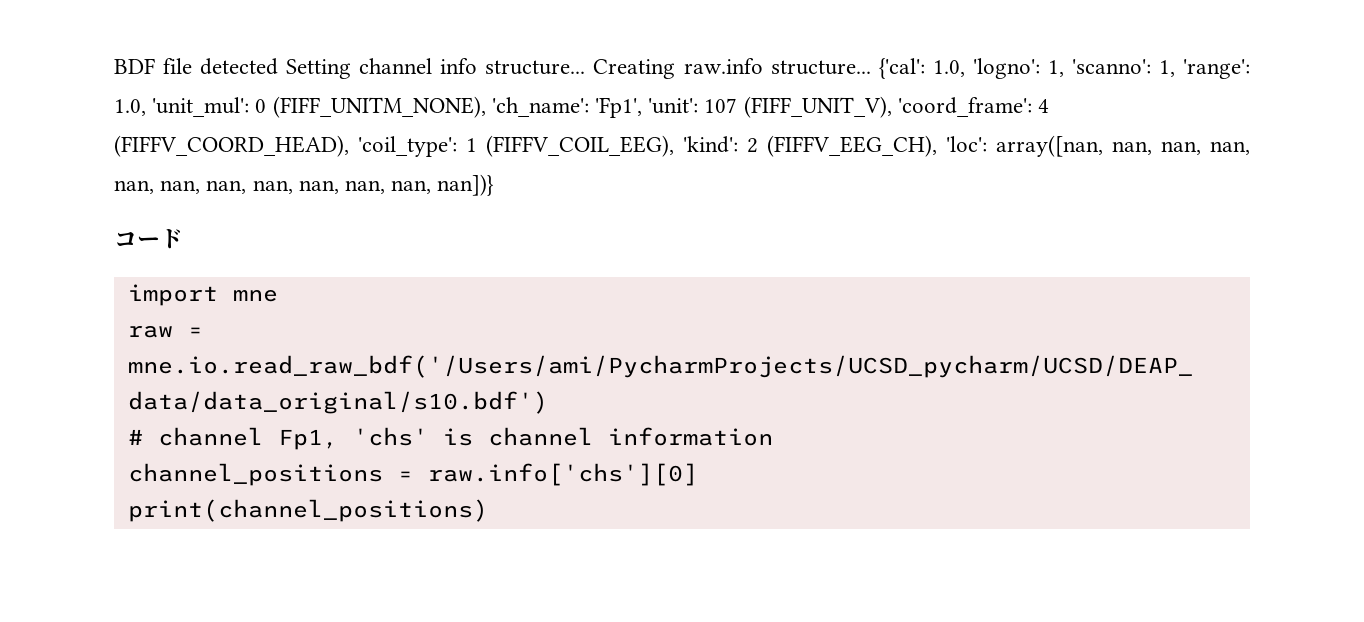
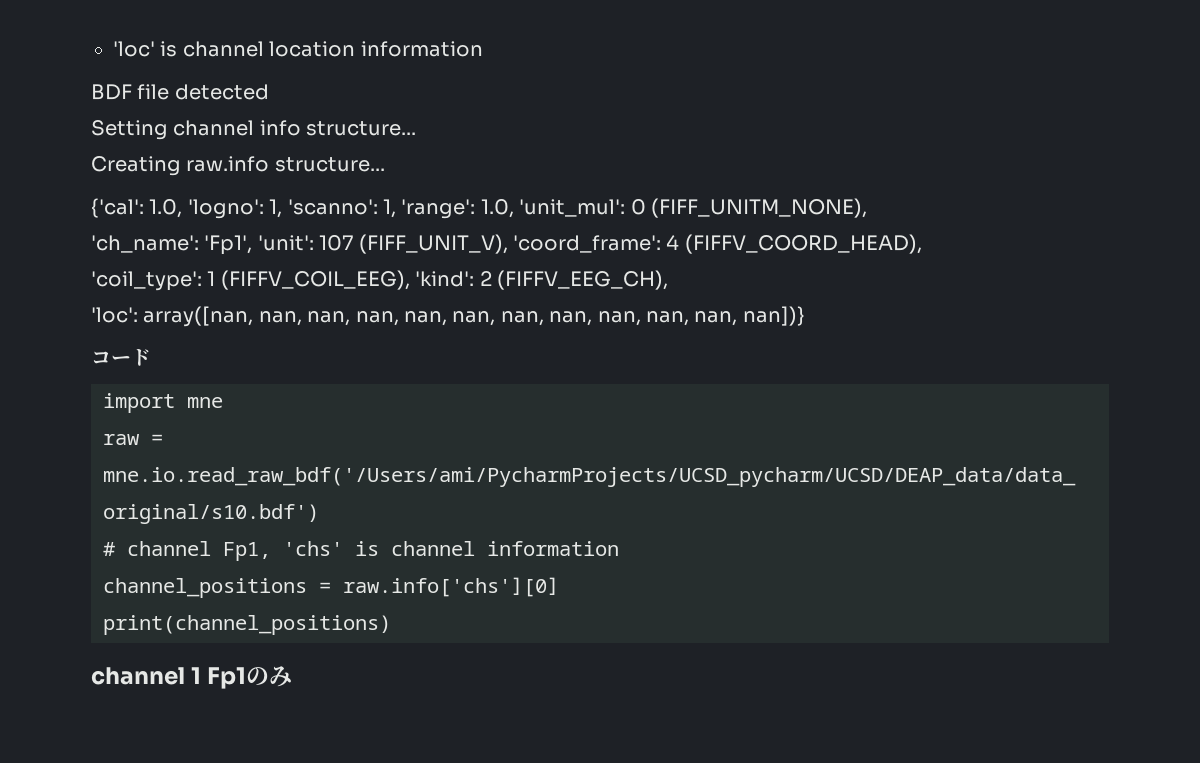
(114, 66) none -> [113,41,483,57] 'loc' is channel location information //
(279, 66) none -> (269, 92) //
(586, 67) none -> (417, 128) //
(871, 67) none -> (385, 164) //
(486, 107) none -> (867, 208) //
(349, 146) none -> (922, 244) //
(937, 146) none -> (668, 280) //
(488, 510) none -> [91,666,293,689] // channel 1 Fp1のみ

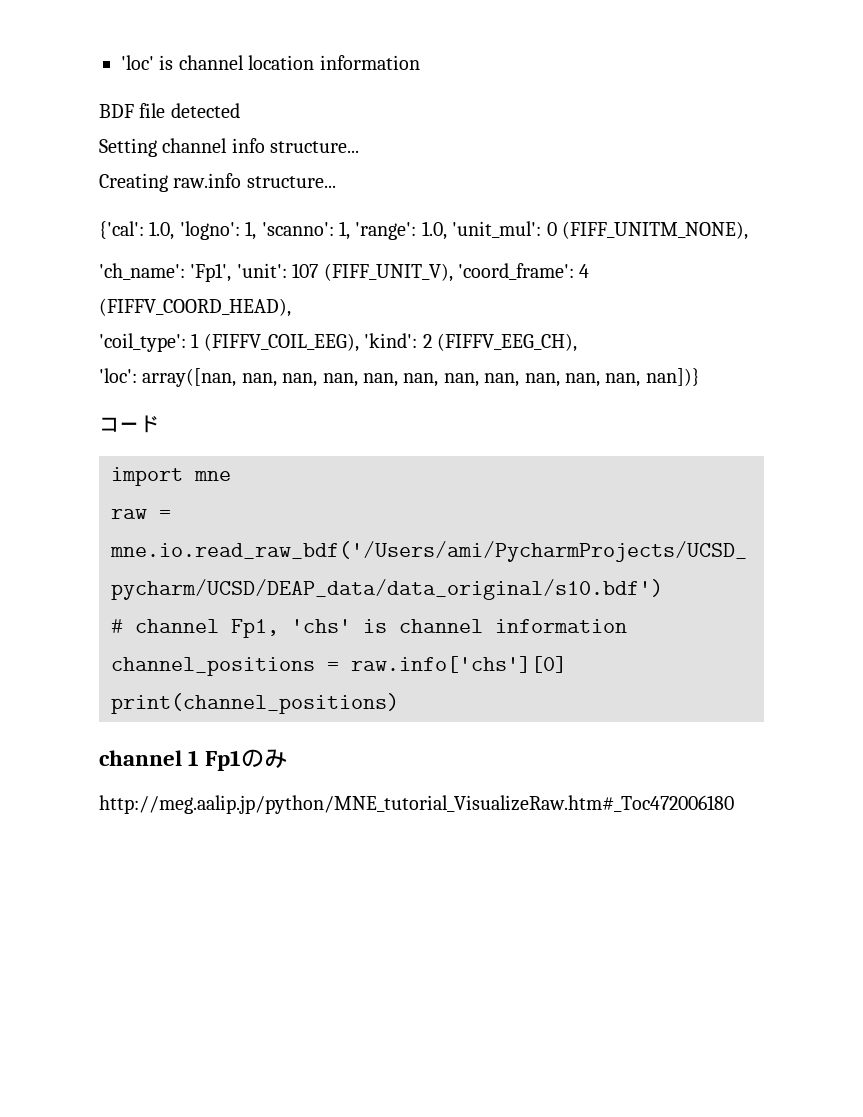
(293, 676) none -> [99,795,734,814] // http://meg.aalip.jp/python/MNE_tutorial_VisualizeRaw.htm#_Toc472006180

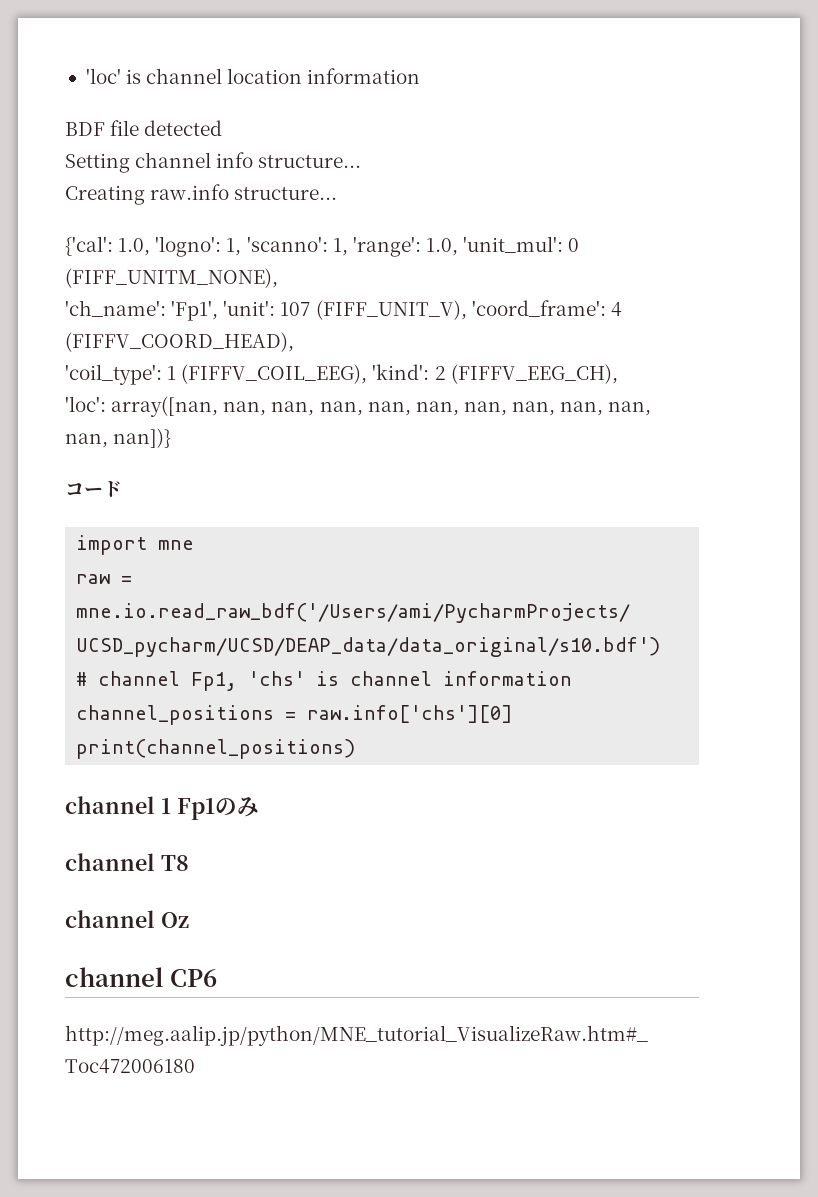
(288, 759) none -> [65,853,189,871] [65,910,189,928] [65,967,218,987] // channel T8 // channel Oz // channel CP6

